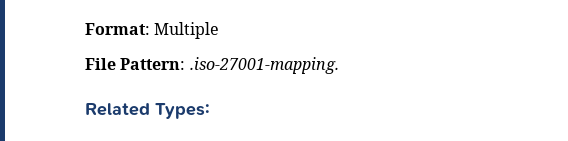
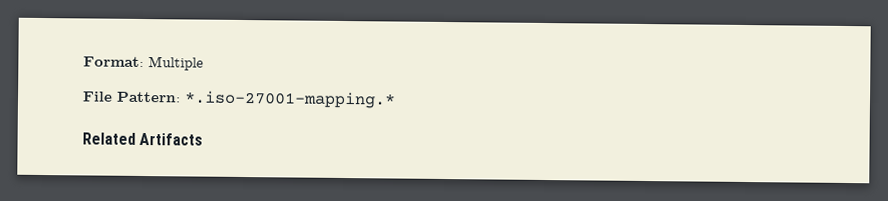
[189,57,339,74] .iso-27001-mapping. -> [184,90,396,109] *.iso-27001-mapping.*
[155,103,210,119] Types: -> [139,132,204,146] Artifacts

